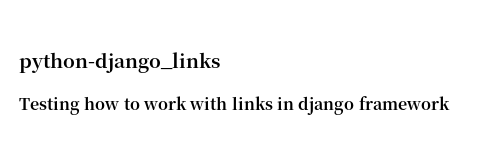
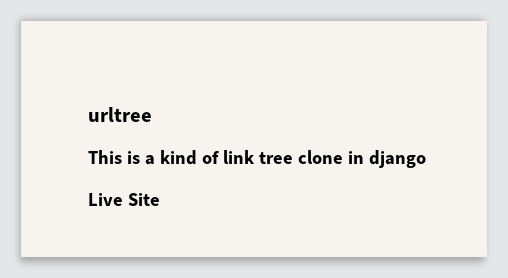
[19,52,220,73] [19,96,273,115] python-django_links // Testing how to work with links -> [88,107,152,122] [88,150,343,165] urltree // This is a kind of link tree clone
[358,96,450,110] framework -> [88,193,160,206] // Live Site

